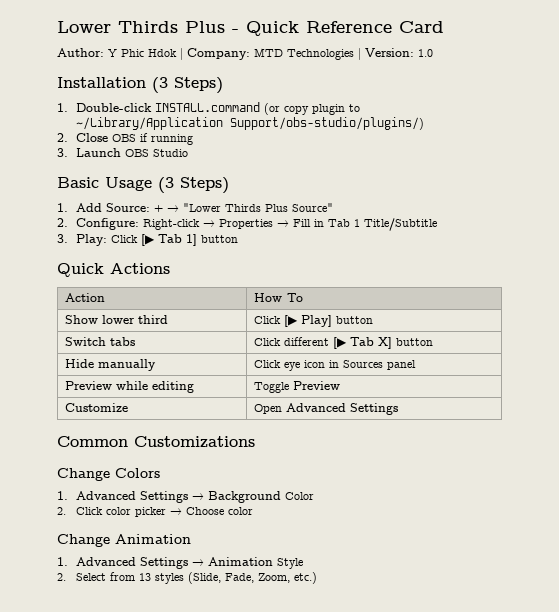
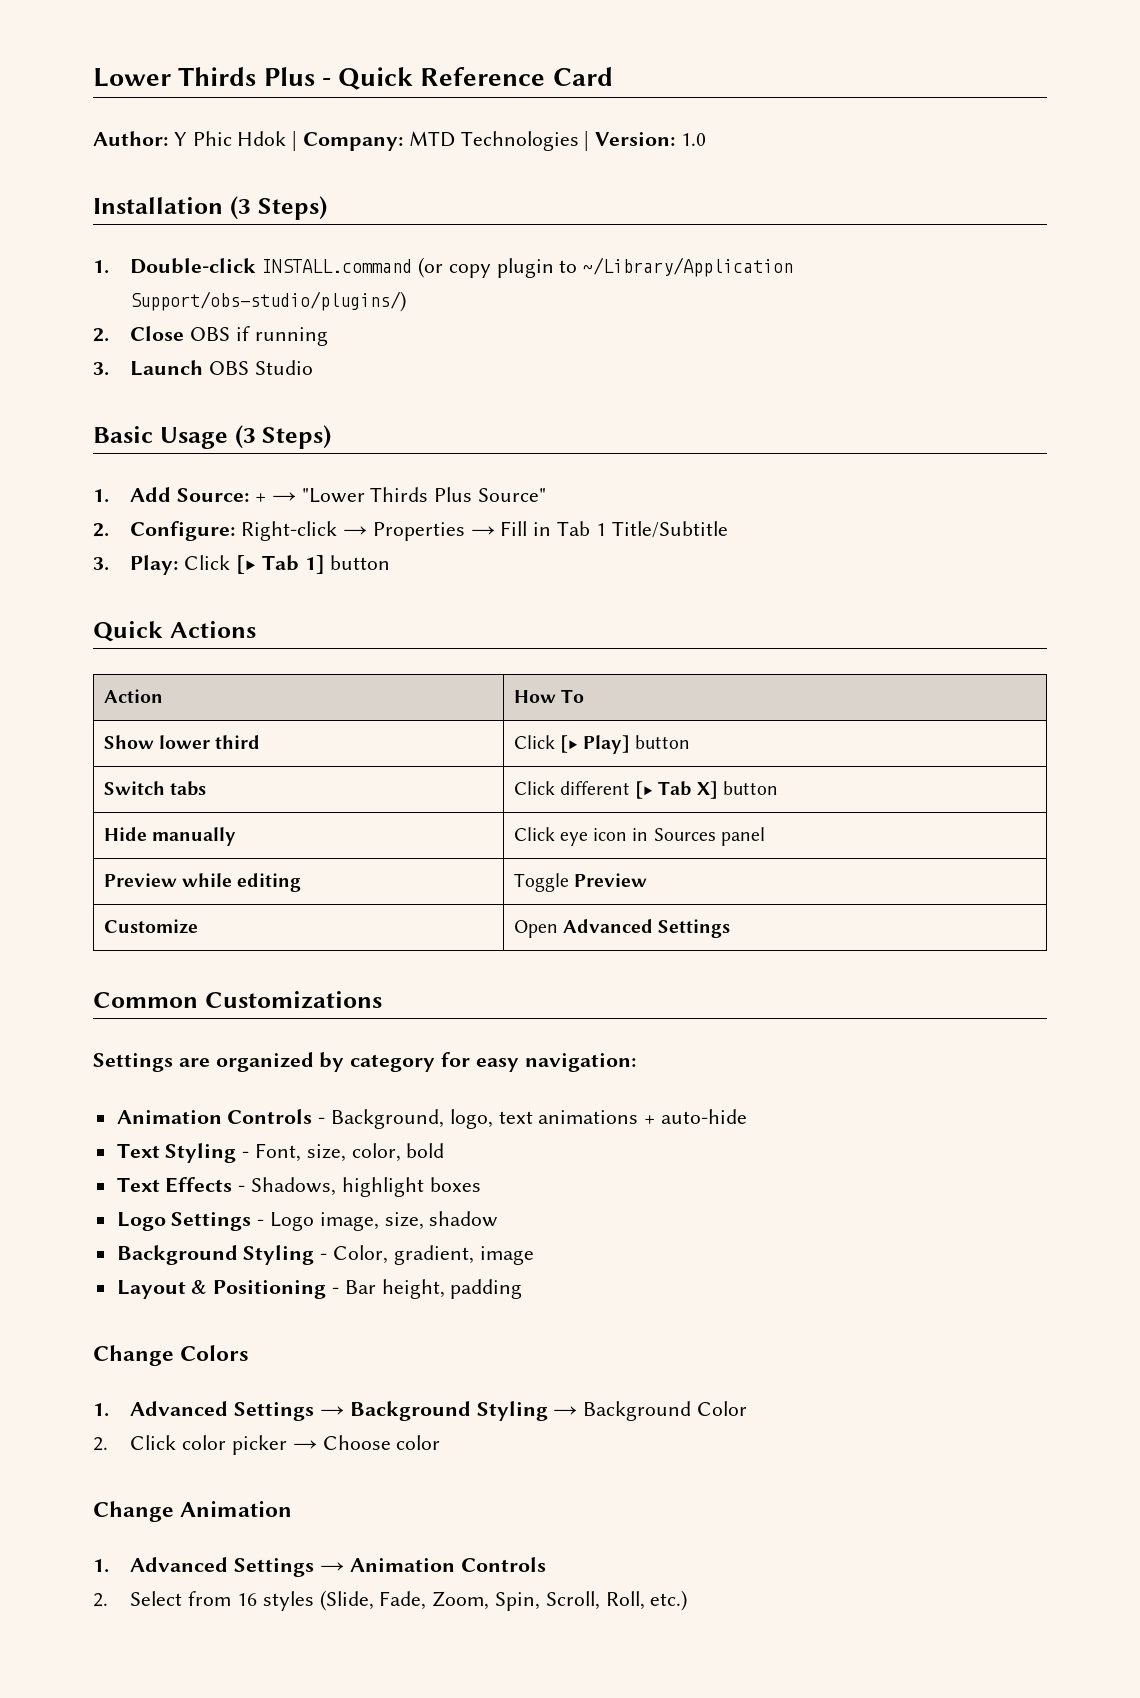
(255, 442) none -> [93,1052,636,1072] [116,1109,748,1129] [116,1143,445,1163] [116,1177,481,1197] [116,1211,499,1231] [116,1245,534,1265] [116,1279,523,1299] // Settings are organized by category for easy navigation: // Animation Controls - Background, logo, text animations + auto-hide // Text Styling - Font, size, color, bold // Text Effects - Shadows, highlight boxes // Logo Settings - Logo image, size, shadow // Background Styling - Color, gradient, image // Layout & Positioning - Bar height, padding
(281, 497) none -> [476,1401,692,1421] Styling → Background
[276,558,303,569] Style -> [460,1557,546,1572] Controls
[138,573,151,581] 13 -> [236,1593,257,1606] 16
(290, 578) none -> [495,1591,645,1611] Spin, Scroll, Roll,

